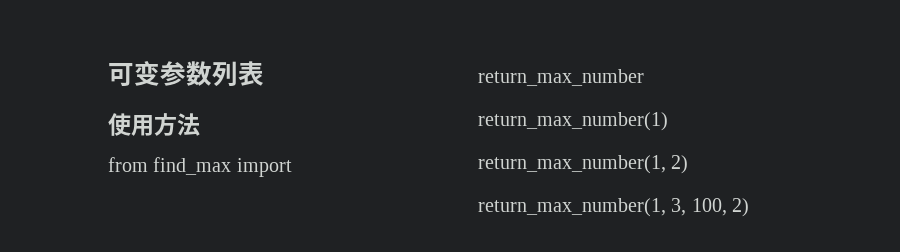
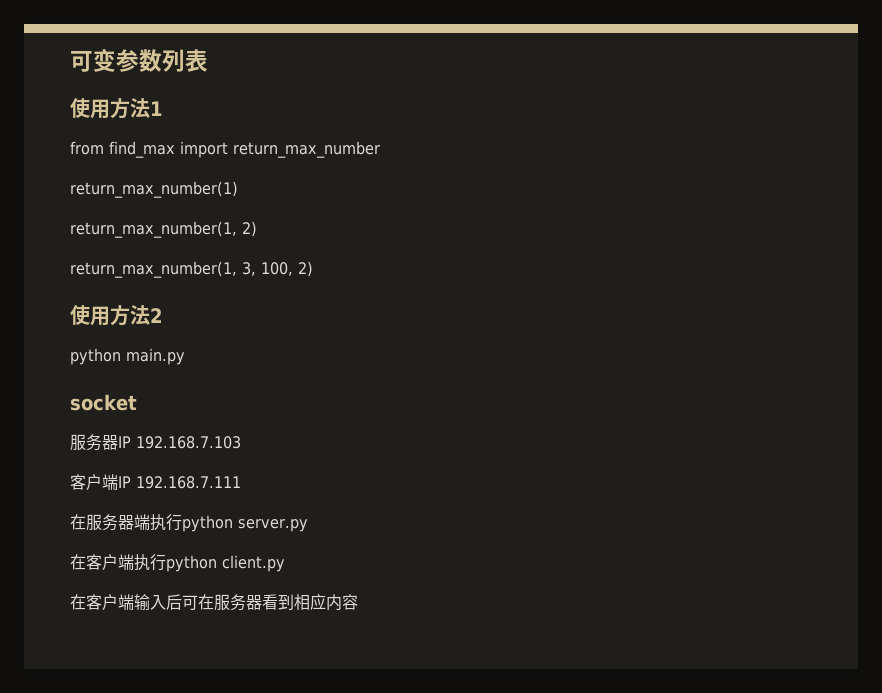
(200, 124) none -> [150,101,163,116] 1
(750, 207) none -> [70,305,163,326] [70,348,185,365] [70,394,137,411] [70,434,241,451] [70,474,241,490] [70,514,308,532] [70,554,285,572] [70,593,358,611] // 使用方法2 // python main.py // socket // 服务器IP 192.168.7.103 // 客户端IP 192.168.7.111 // 在服务器端执行python server.py // 在客户端执行python client.py // 在客户端输入后可在服务器看到相应内容

